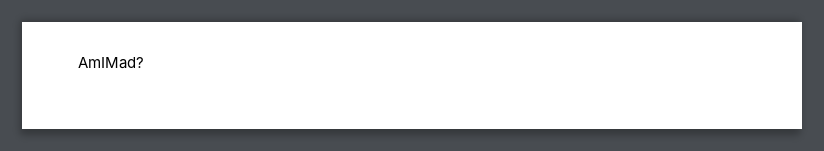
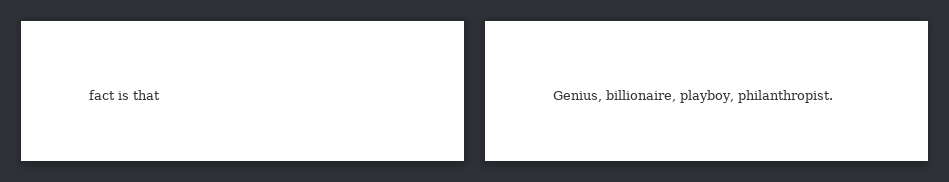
[78,57,144,69] AmIMad? -> [89,90,160,100] [553,90,833,103] fact is that // Genius, billionaire, playboy, philanthropist.

